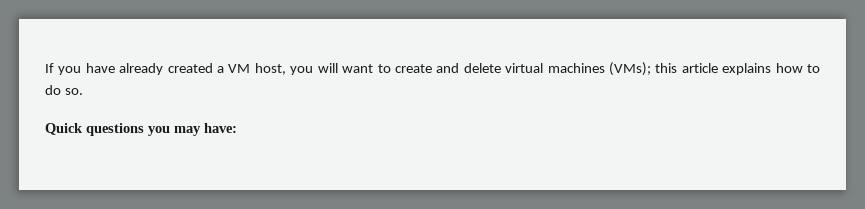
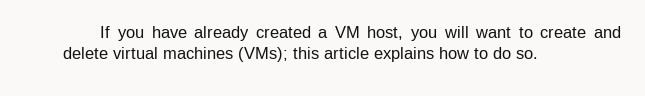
[45,123,237,136] // Quick questions you may have: -> (538, 54) none

